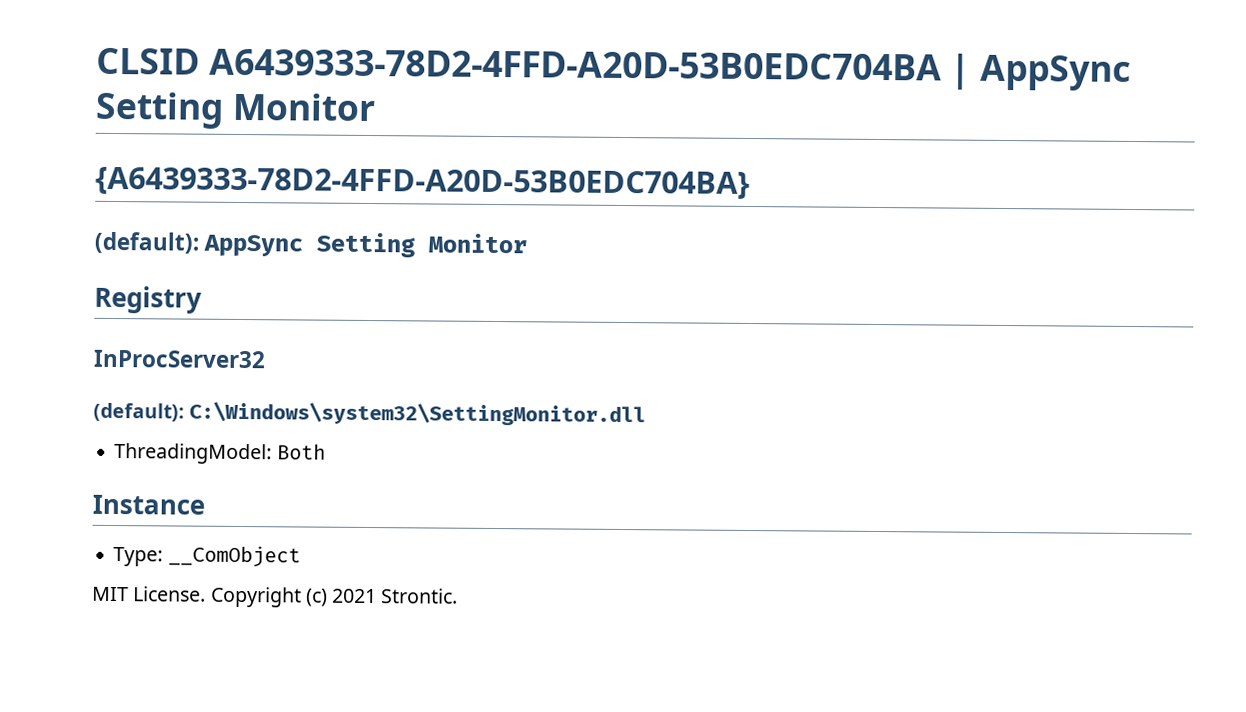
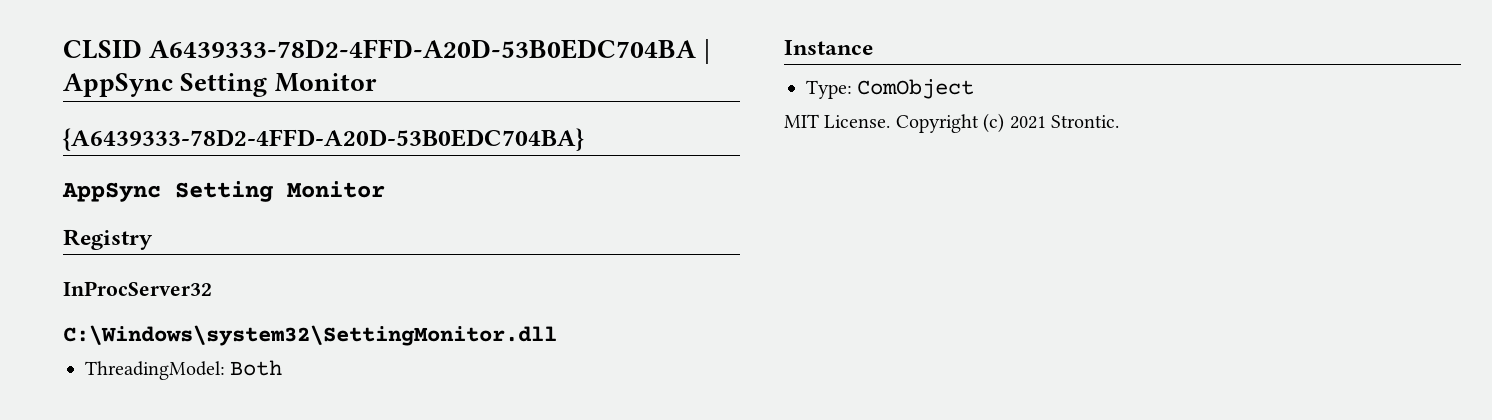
[94,231,199,254] (default): -> (584, 139) none
[93,402,185,422] (default): -> (212, 288) none
[167,545,301,568] __ComObject -> [857,79,975,99] ComObject

